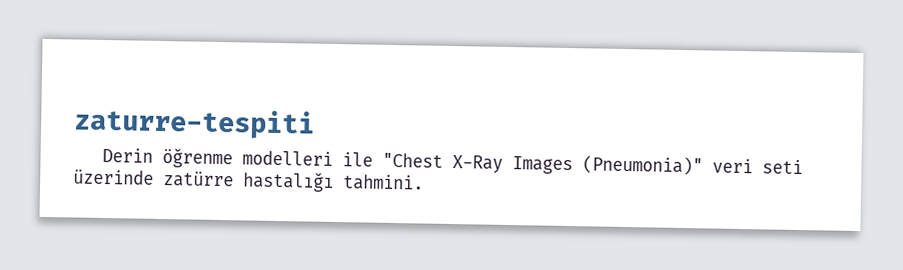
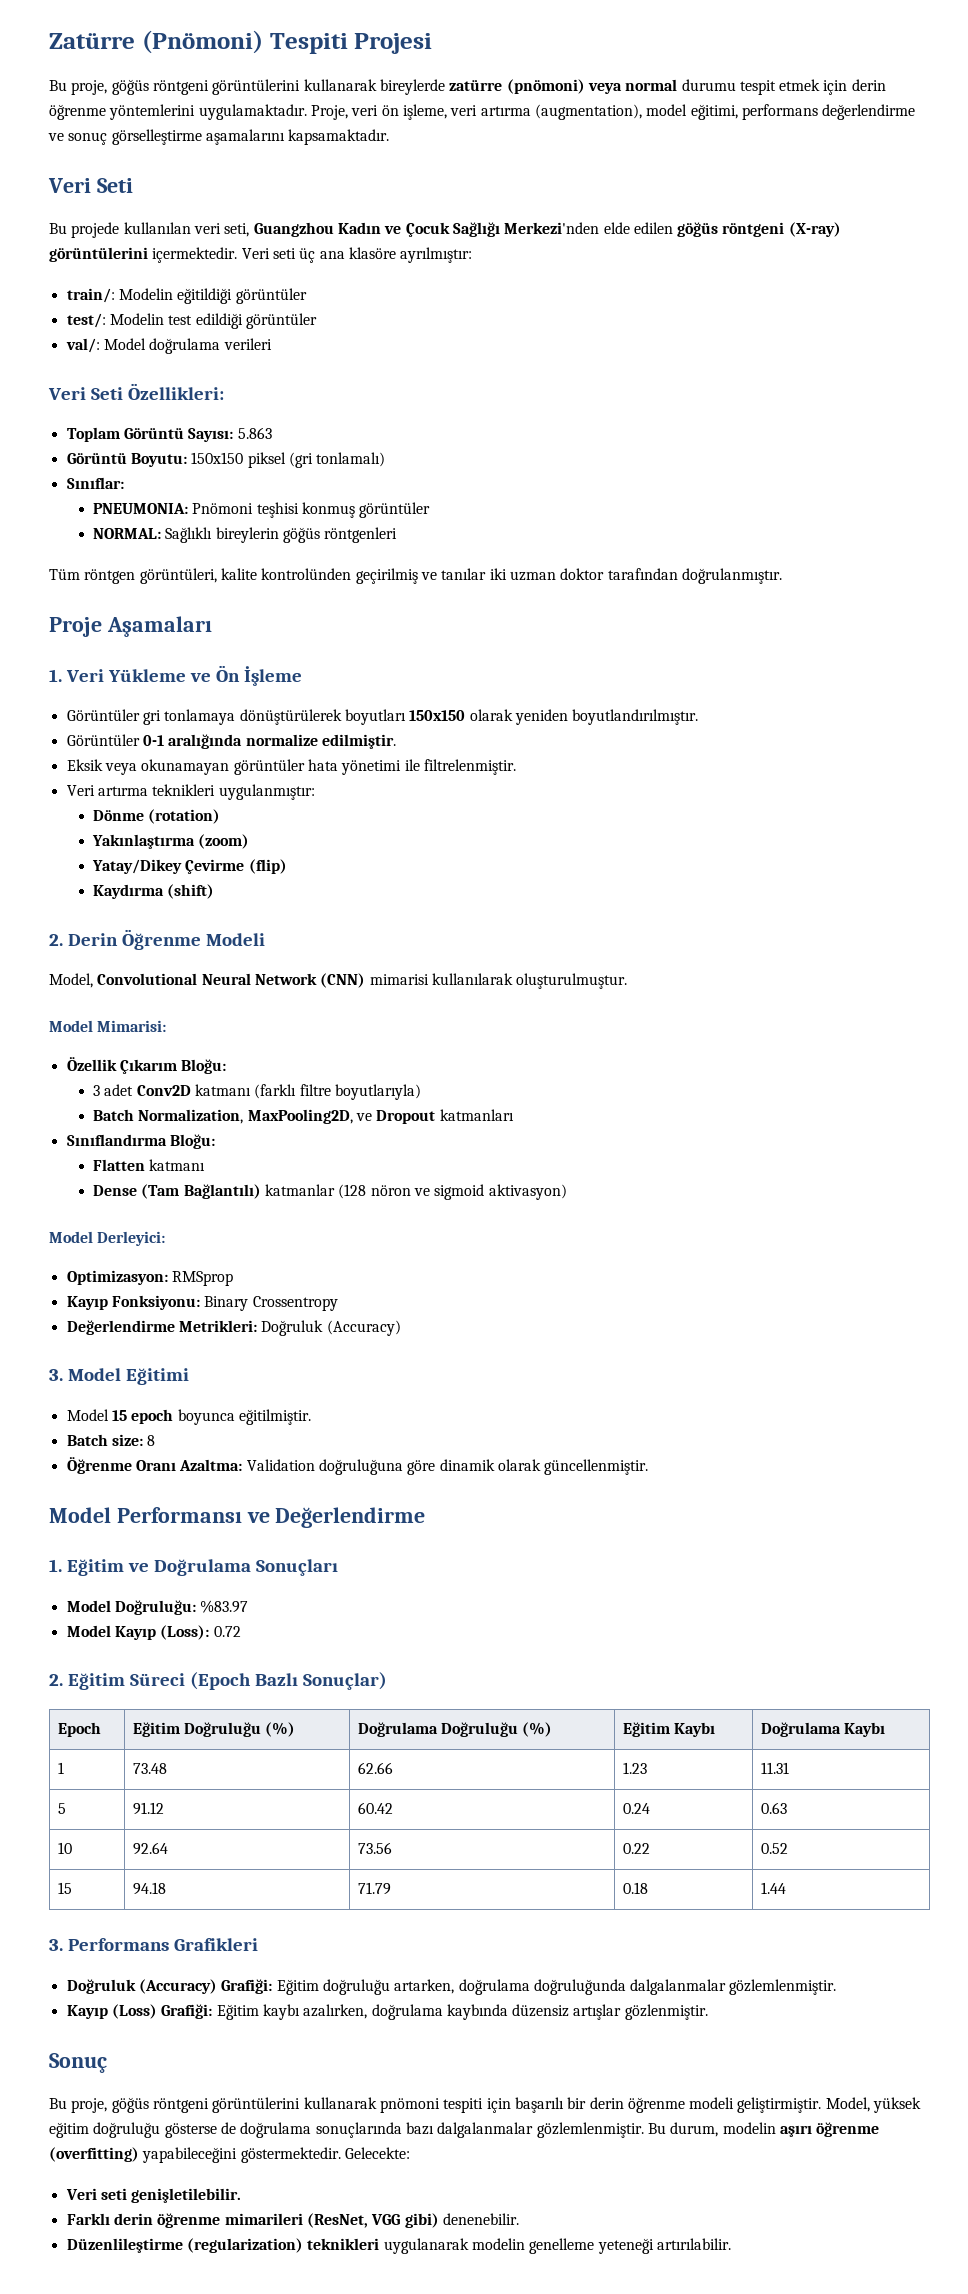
[73,107,315,140] [101,147,803,176] [73,169,424,192] zaturre-tespiti // Derin öğrenme modelleri ile "Chest X-Ray Images (Pneumonia)" veri seti üzerinde zatürre hastalığı tahmini. -> [49,30,433,54] [49,79,886,95] [49,104,916,120] [48,129,390,145] [48,178,133,193] [49,222,841,238] [49,247,473,263] [66,288,307,304] [66,313,317,329] [65,338,272,354] [48,383,224,400] [66,427,272,442] [66,452,386,468] [66,477,124,489] [93,502,431,518] [93,527,398,543] [49,568,782,584] [49,616,212,637] [49,665,302,686] [66,709,699,725] [66,734,396,749] [66,759,516,775] [66,784,315,800] [93,809,221,824] [92,834,250,849] [92,859,287,874] [93,884,215,899] [49,929,265,950] [49,973,628,989] [49,1020,167,1032] [66,1057,227,1074] [93,1084,421,1100] [93,1109,514,1124] [66,1134,215,1149] [93,1159,206,1171] [93,1184,567,1200] [49,1231,166,1246] [66,1270,233,1286] [66,1295,338,1311] [66,1320,401,1336] [49,1368,189,1385] [66,1409,311,1425] [66,1434,156,1446] [66,1457,649,1475] [49,1507,426,1528] [49,1559,338,1576] [66,1600,249,1615] [66,1625,241,1640] [49,1672,387,1690] [57,1722,101,1737] [132,1722,296,1737] [357,1722,553,1737] [622,1722,716,1737] [760,1722,886,1737] [57,1762,64,1774] [132,1763,167,1774] [357,1762,393,1774] [622,1762,647,1774] [760,1762,789,1774] [57,1803,66,1814] [132,1802,164,1815] [357,1802,393,1814] [622,1803,650,1814] [760,1802,787,1814] [57,1842,72,1854] [132,1842,168,1855] [357,1842,392,1854] [622,1843,650,1854] [760,1843,788,1854] [57,1882,72,1894] [132,1882,166,1895] [357,1882,391,1895] [622,1882,648,1894] [760,1882,786,1894] [49,1938,258,1951] [66,1979,837,1995] [66,2004,708,2020] [49,2053,107,2073] [49,2097,922,2113] [49,2122,880,2138] [49,2147,410,2163] [65,2188,242,2203] [66,2213,519,2228] [66,2238,731,2254] Zatürre (Pnömoni) Tespiti Projesi // Bu proje, göğüs röntgeni görüntülerini kullanarak bireylerde zatürre (pnömoni) veya normal durumu tespit etmek için derin öğrenme yöntemlerini uygulamaktadır. Proje, veri ön işleme, veri artırma (augmentation), model eğitimi, performans değerlendirme ve sonuç görselleştirme aşamalarını kapsamaktadır. // Veri Seti // Bu projede kullanılan veri seti, Guangzhou Kadın ve Çocuk Sağlığı Merkezi'nden elde edilen göğüs röntgeni (X-ray) görüntülerini içermektedir. Veri seti üç ana klasöre ayrılmıştır: // train/: Modelin eğitildiği görüntüler // test/: Modelin test edildiği görüntüler // val/: Model doğrulama verileri // Veri Seti Özellikleri: // Toplam Görüntü Sayısı: 5.863 // Görüntü Boyutu: 150x150 piksel (gri tonlamalı) // Sınıflar: // PNEUMONIA: Pnömoni teşhisi konmuş görüntüler // NORMAL: Sağlıklı bireylerin göğüs röntgenleri // Tüm röntgen görüntüleri, kalite kontrolünden geçirilmiş ve tanılar iki uzman doktor tarafından doğrulanmıştır. // Proje Aşamaları // 1. Veri Yükleme ve Ön İşleme // Görüntüler gri tonlamaya dönüştürülerek boyutları 150x150 olarak yeniden boyutlandırılmıştır. // Görüntüler 0-1 aralığında normalize edilmiştir. // Eksik veya okunamayan görüntüler hata yönetimi ile filtrelenmiştir. // Veri artırma teknikleri uygulanmıştır: // Dönme (rotation) // Yakınlaştırma (zoom) // Yatay/Dikey Çevirme (flip) // Kaydırma (shift) // 2. Derin Öğrenme Modeli // Model, Convolutional Neural Network (CNN) mimarisi kullanılarak oluşturulmuştur. // Model Mimarisi: // Özellik Çıkarım Bloğu: // 3 adet Conv2D katmanı (farklı filtre boyutlarıyla) // Batch Normalization, MaxPooling2D, ve Dropout katmanları // Sınıflandırma Bloğu: // Flatten katmanı // Dense (Tam Bağlantılı) katmanlar (128 nöron ve sigmoid aktivasyon) // Model Derleyici: // Optimizasyon: RMSprop // Kayıp Fonksiyonu: Binary Crossentropy // Değerlendirme Metrikleri: Doğruluk (Accuracy) // 3. Model Eğitimi // Model 15 epoch boyunca eğitilmiştir. // Batch size: 8 // Öğrenme Oranı Azaltma: Validation doğruluğuna göre dinamik olarak güncellenmiştir. // Model Performansı ve Değerlendirme // 1. Eğitim ve Doğrulama Sonuçları // Model Doğruluğu: %83.97 // Model Kayıp (Loss): 0.72 // 2. Eğitim Süreci (Epoch Bazlı Sonuçlar) // Epoch | Eğitim Doğruluğu (%) | Doğrulama Doğruluğu (%) | Eğitim Kaybı | Doğrulama Kaybı // 1 | 73.48 | 62.66 | 1.23 | 11.31 // 5 | 91.12 | 60.42 | 0.24 | 0.63 // 10 | 92.64 | 73.56 | 0.22 | 0.52 // 15 | 94.18 | 71.79 | 0.18 | 1.44 // 3. Performans Grafikleri // Doğruluk (Accuracy) Grafiği: Eğitim doğruluğu artarken, doğrulama doğruluğunda dalgalanmalar gözlemlenmiştir. // Kayıp (Loss) Grafiği: Eğitim kaybı azalırken, doğrulama kaybında düzensiz artışlar gözlenmiştir. // Sonuç // Bu proje, göğüs röntgeni görüntülerini kullanarak pnömoni tespiti için başarılı bir derin öğrenme modeli geliştirmiştir. Model, yüksek eğitim doğruluğu gösterse de doğrulama sonuçlarında bazı dalgalanmalar gözlemlenmiştir. Bu durum, modelin aşırı öğrenme (overfitting) yapabileceğini göstermektedir. Gelecekte: // Veri seti genişletilebilir. // Farklı derin öğrenme mimarileri (ResNet, VGG gibi) denenebilir. // Düzenlileştirme (regularization) teknikleri uygulanarak modelin genelleme yeteneği artırılabilir.

